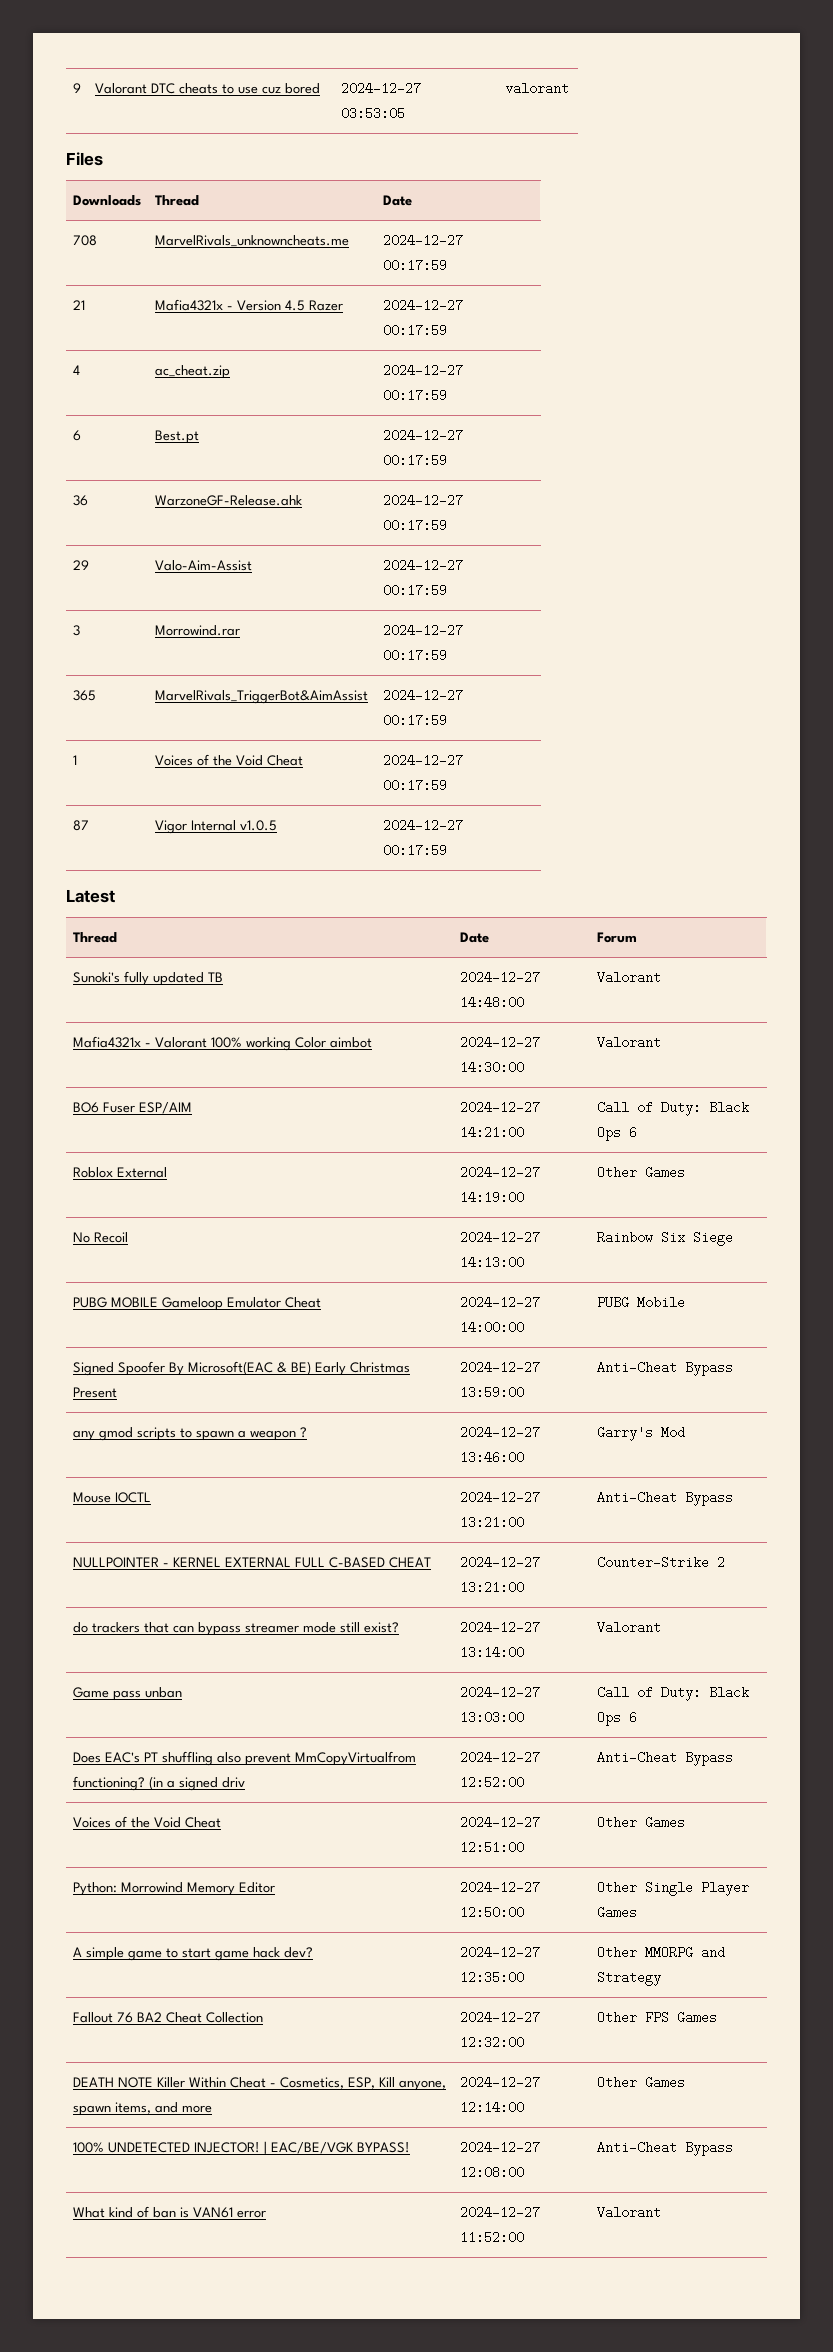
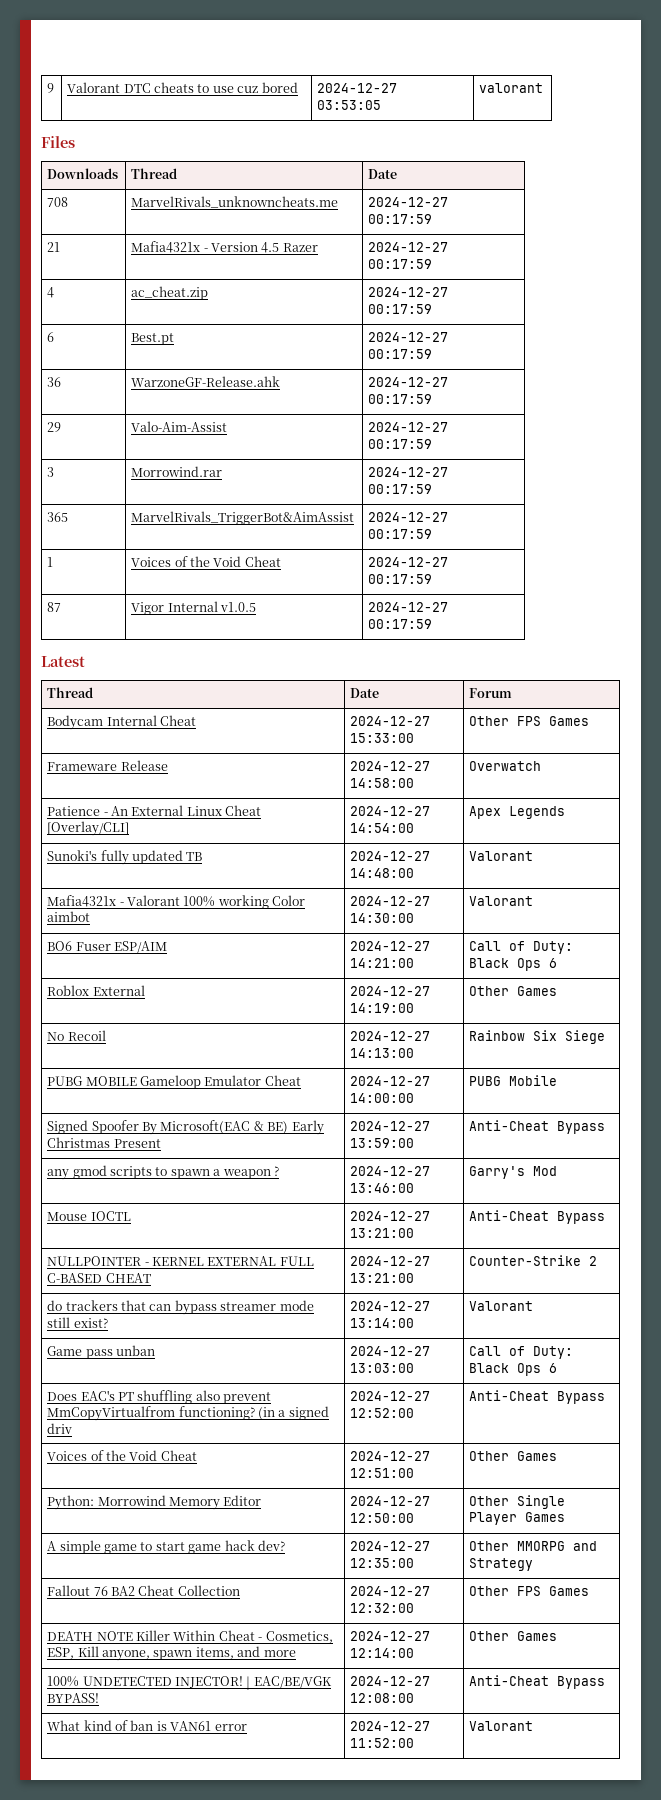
(637, 937) none -> [47,715,197,730] [350,716,431,726] [350,733,415,743] [469,716,590,726] [47,760,168,771] [350,761,431,771] [350,778,415,788] [469,761,542,771] [47,805,262,816] [47,821,130,836] [350,806,431,816] [350,823,415,833] [469,806,566,819] // Bodycam Internal Cheat | 2024-12-27 15:33:00 | Other FPS Games // Frameware Release | 2024-12-27 14:58:00 | Overwatch // Patience - An External Linux Cheat [Overlay/CLI] | 2024-12-27 14:54:00 | Apex Legends

